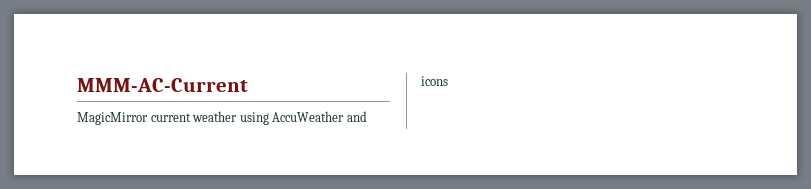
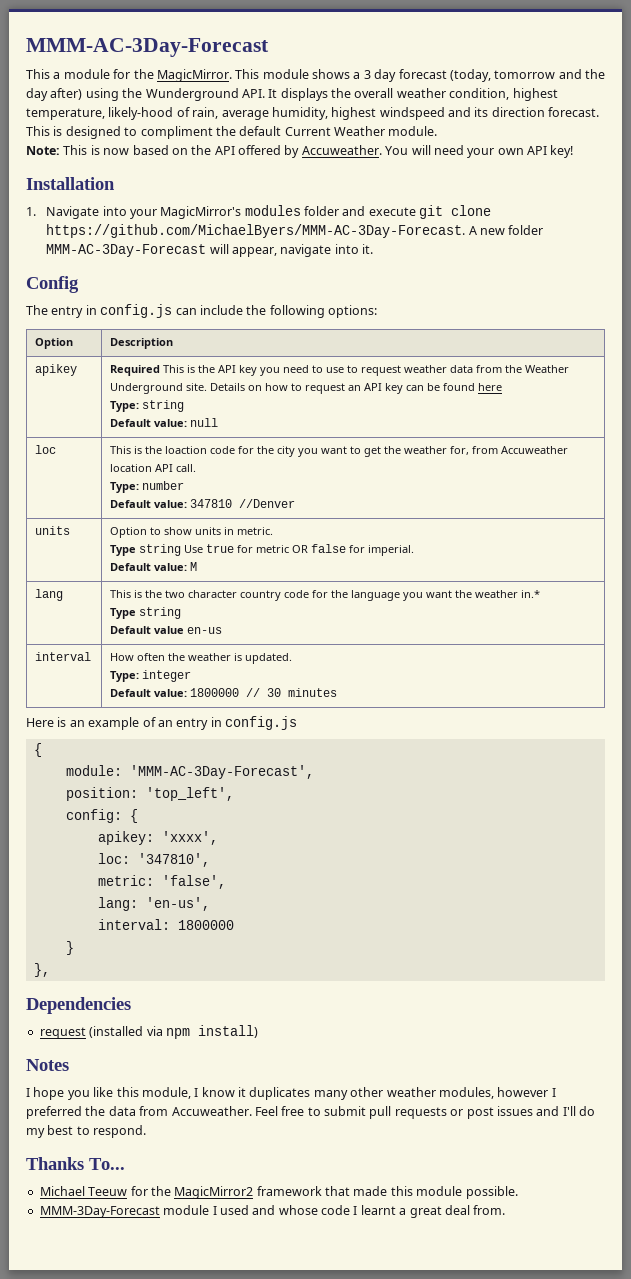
[77,78,248,92] [77,111,367,125] [421,76,448,86] MMM-AC-Current // MagicMirror current weather using AccuWeather and icons -> [26,38,269,57] [26,69,605,82] [26,88,558,101] [26,107,600,120] [26,126,438,139] [26,145,574,158] [26,177,115,190] [26,205,492,219] [46,224,544,238] [46,244,374,257] [26,276,79,293] [26,304,377,318] [35,338,74,349] [110,338,174,349] [35,364,78,376] [110,365,570,376] [110,383,503,394] [110,400,185,412] [110,418,219,427] [35,445,57,454] [110,446,569,457] [110,464,197,472] [110,481,185,493] [110,499,296,508] [35,526,71,535] [110,527,274,538] [110,544,415,556] [110,562,198,571] [35,589,64,601] [110,590,541,601] [110,607,182,619] [110,626,223,634] [35,652,92,661] [110,653,293,664] [110,670,192,682] [110,688,338,697] [26,716,297,730] [33,743,42,757] [65,765,314,779] [65,787,234,801] [65,809,138,823] [97,831,218,845] [97,853,210,867] [97,875,226,889] [97,897,210,911] [97,919,234,930] [65,941,74,955] [33,963,50,977] [26,997,131,1014] [39,1025,258,1039] [26,1059,69,1071] [26,1087,556,1100] [26,1106,595,1119] [26,1125,147,1138] [26,1157,125,1170] [39,1186,518,1199] [39,1205,506,1218] MMM-AC-3Day-Forecast // This a module for the MagicMirror. This module shows a 3 day forecast (today, tomorrow and the day after) using the Wunderground API. It displays the overall weather condition, highest temperature, likely-hood of rain, average humidity, highest windspeed and its direction forecast. This is designed to compliment the default Current Weather module. // Note: This is now based on the API offered by Accuweather. You will need your own API key! // Installation // 1. Navigate into your MagicMirror's modules folder and execute git clone https://github.com/MichaelByers/MMM-AC-3Day-Forecast. A new folder MMM-AC-3Day-Forecast will appear, navigate into it. // Config // The entry in config.js can include the following options: // Option | Description // apikey | Required This is the API key you need to use to request weather data from the Weather Underground site. Details on how to request an API key can be found here // Type: string // Default value: null // loc | This is the loaction code for the city you want to get the weather for, from Accuweather location API call. // Type: number // Default value: 347810 //Denver // units | Option to show units in metric. // Type string Use true for metric OR false for imperial. // Default value: M // lang | This is the two character country code for the language you want the weather in.* // Type string // Default value en-us // interval | How often the weather is updated. // Type: integer // Default value: 1800000 // 30 minutes // Here is an example of an entry in config.js // { // module: 'MMM-AC-3Day-Forecast', // position: 'top_left', // config: { // apikey: 'xxxx', // loc: '347810', // metric: 'false', // lang: 'en-us', // interval: 1800000 // } // }, // Dependencies // request (installed via npm install) // Notes // I hope you like this module, I know it duplicates many other weather modules, however I preferred the data from Accuweather. Feel free to submit pull requests or post issues and I'll do my best to respond. // Thanks To... // Michael Teeuw for the MagicMirror2 framework that made this module possible. // MMM-3Day-Forecast module I used and whose code I learnt a great deal from.

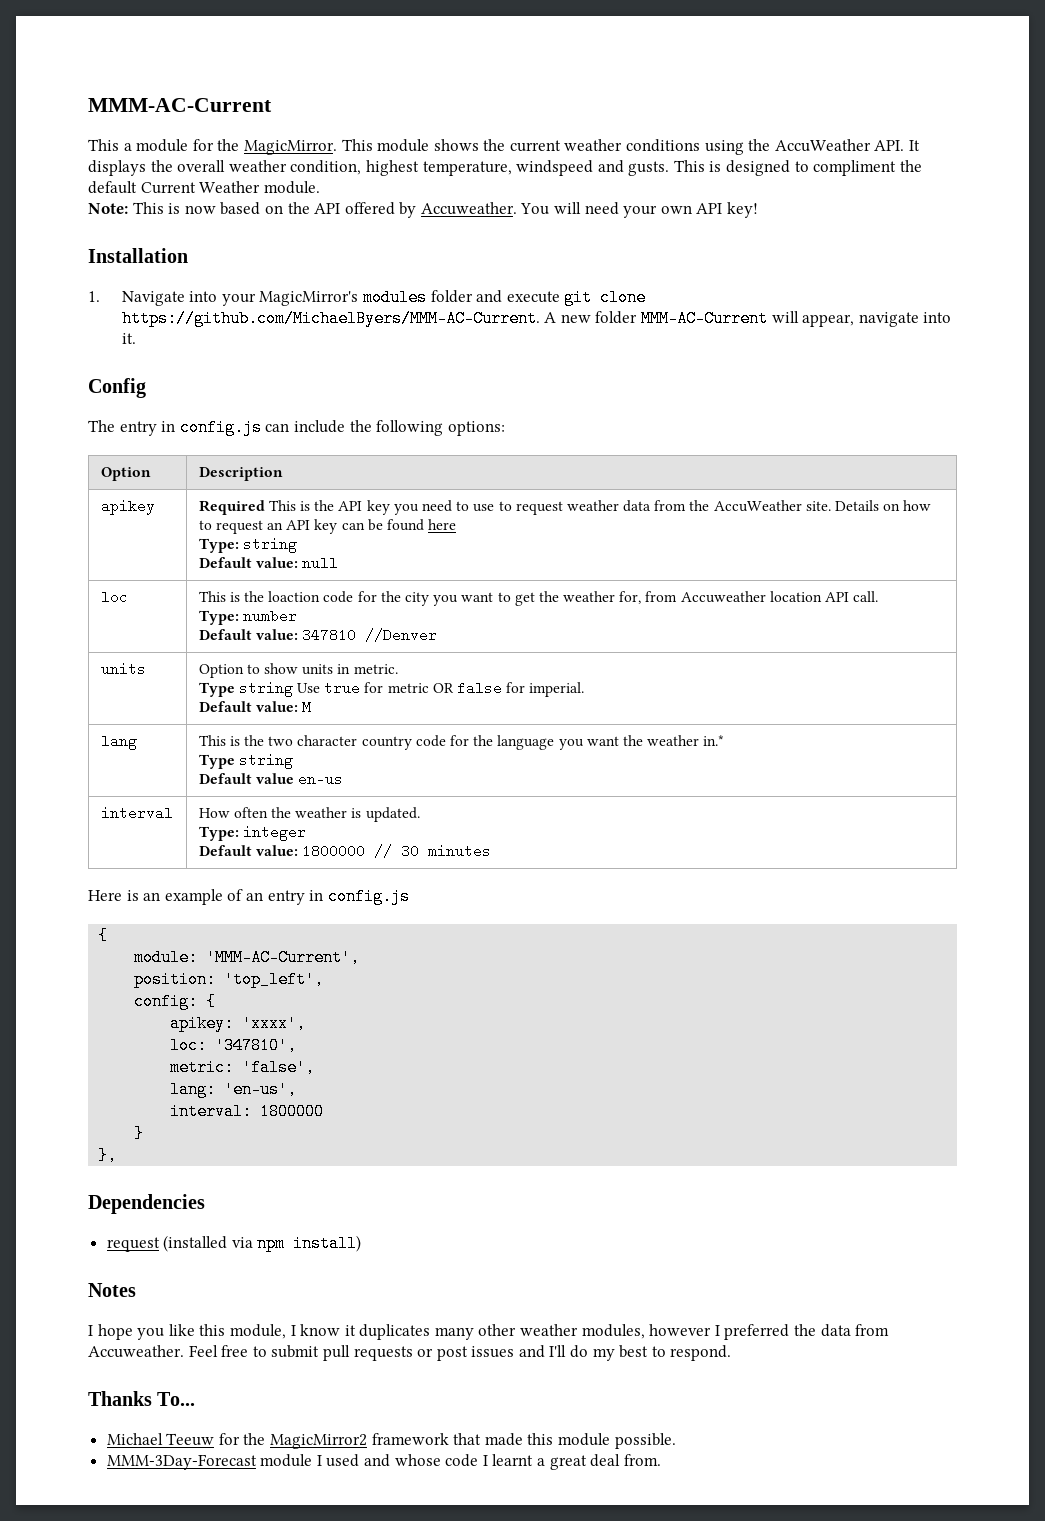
[26,38,269,57] MMM-AC-3Day-Forecast -> [88,98,272,112] MMM-AC-Current
[353,69,605,82] [26,88,83,101] a 3 day forecast (today, tomorrow and the day after) -> [483,139,701,152] the current weather conditions
[145,88,239,101] Wunderground -> [774,139,871,152] AccuWeather
[108,107,600,120] likely-hood of rain, average humidity, highest windspeed and its direction forecast. -> [516,160,670,176] windspeed and gusts.
[46,224,466,238] https://github.com/MichaelByers/MMM-AC-3Day-Forecast. -> [121,310,540,327] https://github.com/MichaelByers/MMM-AC-Current.
[46,244,207,257] MMM-AC-3Day-Forecast -> [641,310,769,327] MMM-AC-Current
[525,365,570,373] [110,383,184,394] Weather Underground -> [713,500,802,512] AccuWeather
[129,765,314,779] 'MMM-AC-3Day-Forecast', -> [206,949,361,966] 'MMM-AC-Current',

